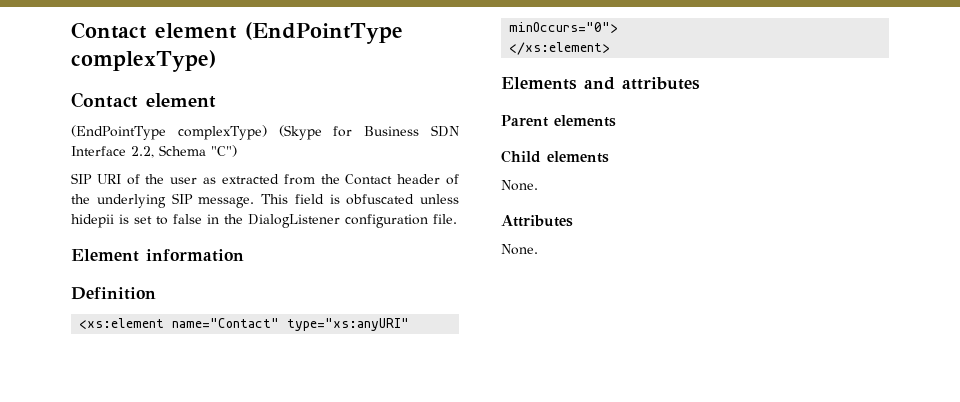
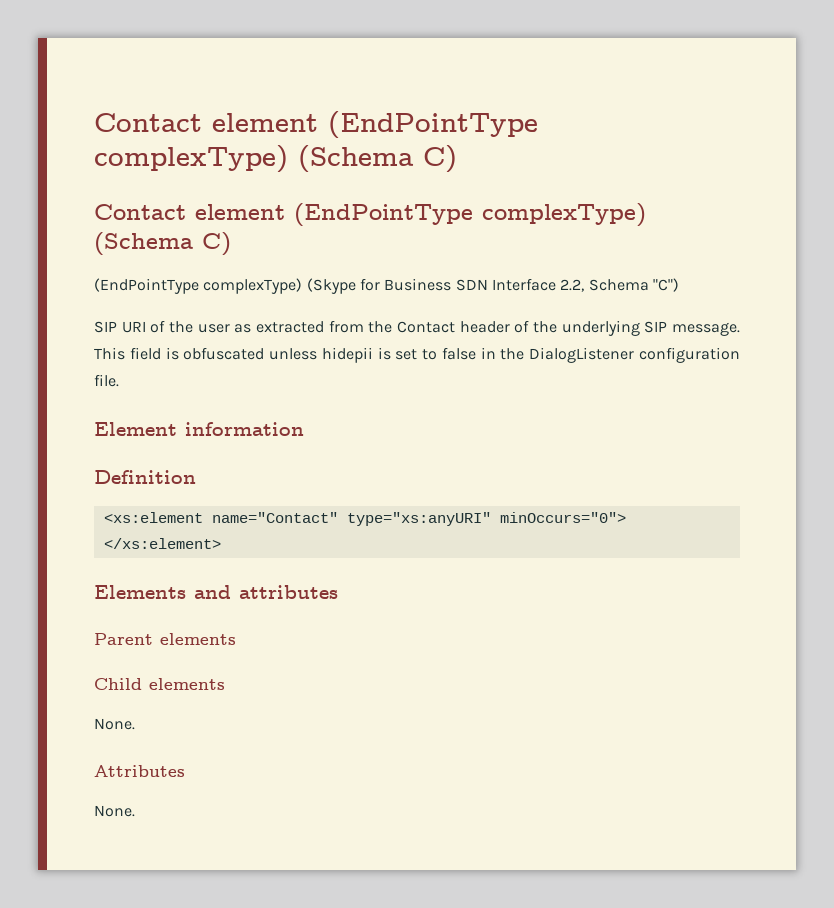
[71,22,403,44] [71,50,216,72] [71,92,216,108] Contact element (EndPointType complexType) // Contact element -> [94,111,538,138] [94,145,457,173] [94,203,646,227] [94,232,231,256] Contact element (EndPointType complexType) (Schema C) // Contact element (EndPointType complexType) (Schema C)

